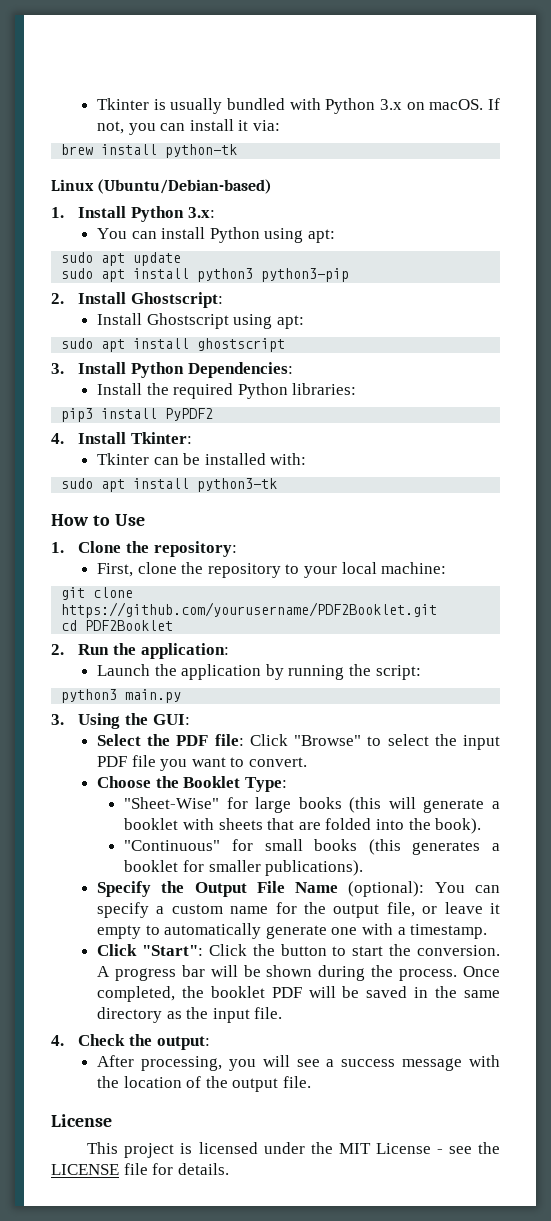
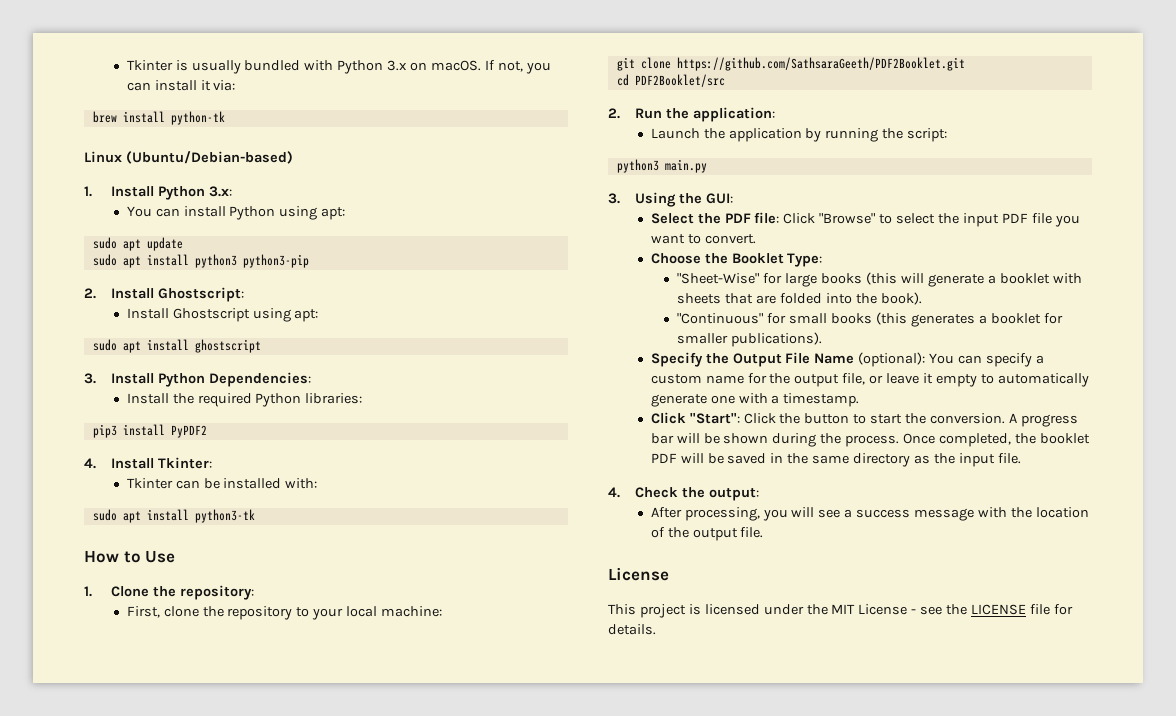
[61,602,438,618] https://github.com/yourusername/PDF2Booklet.git -> [676,57,965,71] https://github.com/SathsaraGeeth/PDF2Booklet.git
[85,620,174,631] PDF2Booklet -> [634,74,725,87] PDF2Booklet/src

